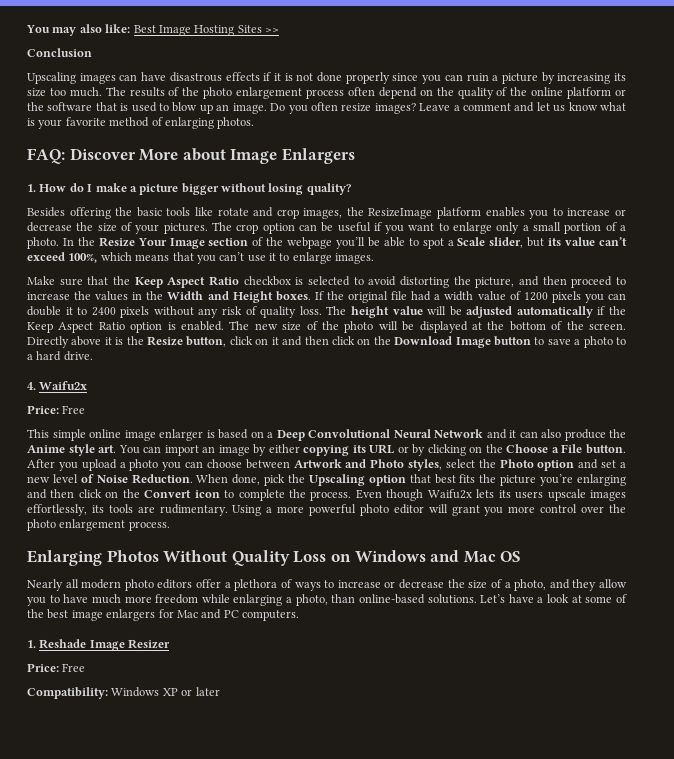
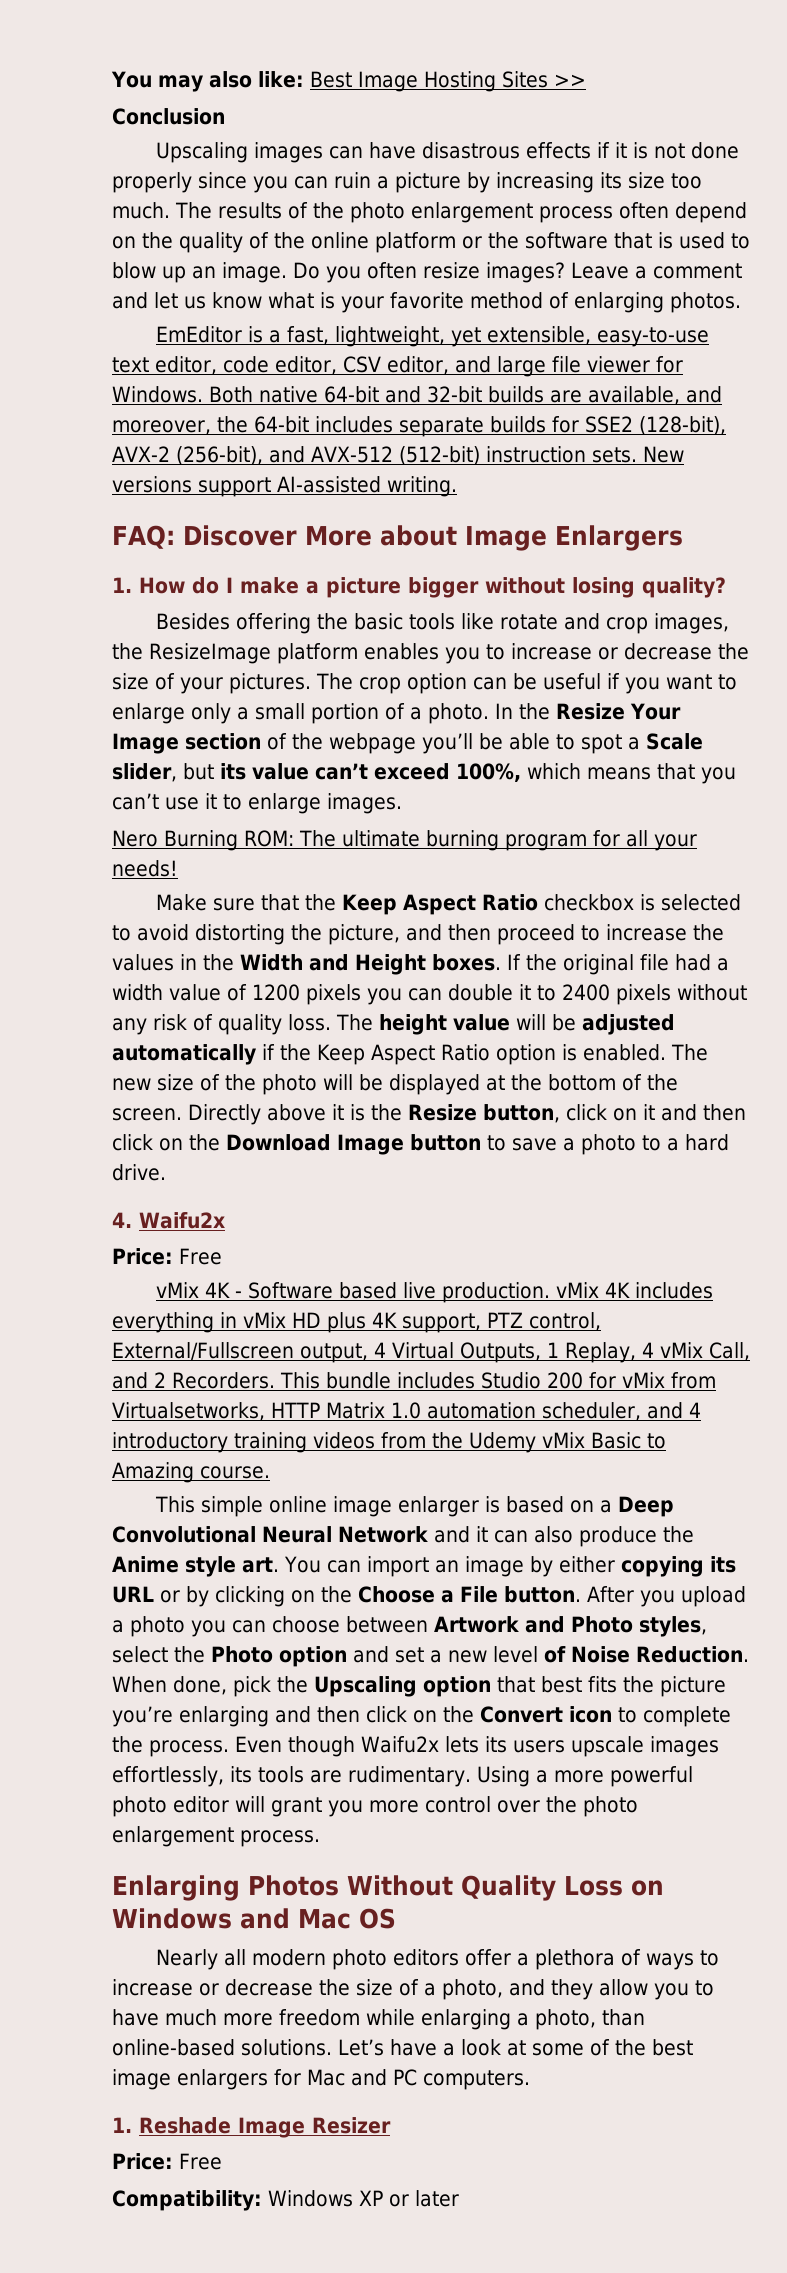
(255, 123) none -> [155,326,709,347] [112,356,683,377] [112,386,722,405] [112,416,726,437] [112,446,684,465] [112,476,457,497] // EmEditor is a fast, lightweight, yet extensible, easy-to-use text editor, code editor, CSV editor, and large file viewer for Windows. Both native 64-bit and 32-bit builds are available, and moreover, the 64-bit includes separate builds for SSE2 (128-bit), AVX-2 (256-bit), and AVX-512 (512-bit) instruction sets. New versions support AI-assisted writing.
(375, 258) none -> [112,830,697,851] [112,860,178,877] // Nero Burning ROM: The ultimate burning program for all your needs!
(86, 409) none -> [155,1282,713,1303] [112,1312,601,1333] [112,1342,750,1363] [112,1372,716,1389] [112,1402,701,1421] [112,1432,666,1453] [112,1462,270,1483] // vMix 4K - Software based live production. vMix 4K includes everything in vMix HD plus 4K support, PTZ control, External/Fullscreen output, 4 Virtual Outputs, 1 Replay, 4 vMix Call, and 2 Recorders. This bundle includes Studio 200 for vMix from Virtualsetworks, HTTP Matrix 1.0 automation scheduler, and 4 introductory training videos from the Udemy vMix Basic to Amazing course.

